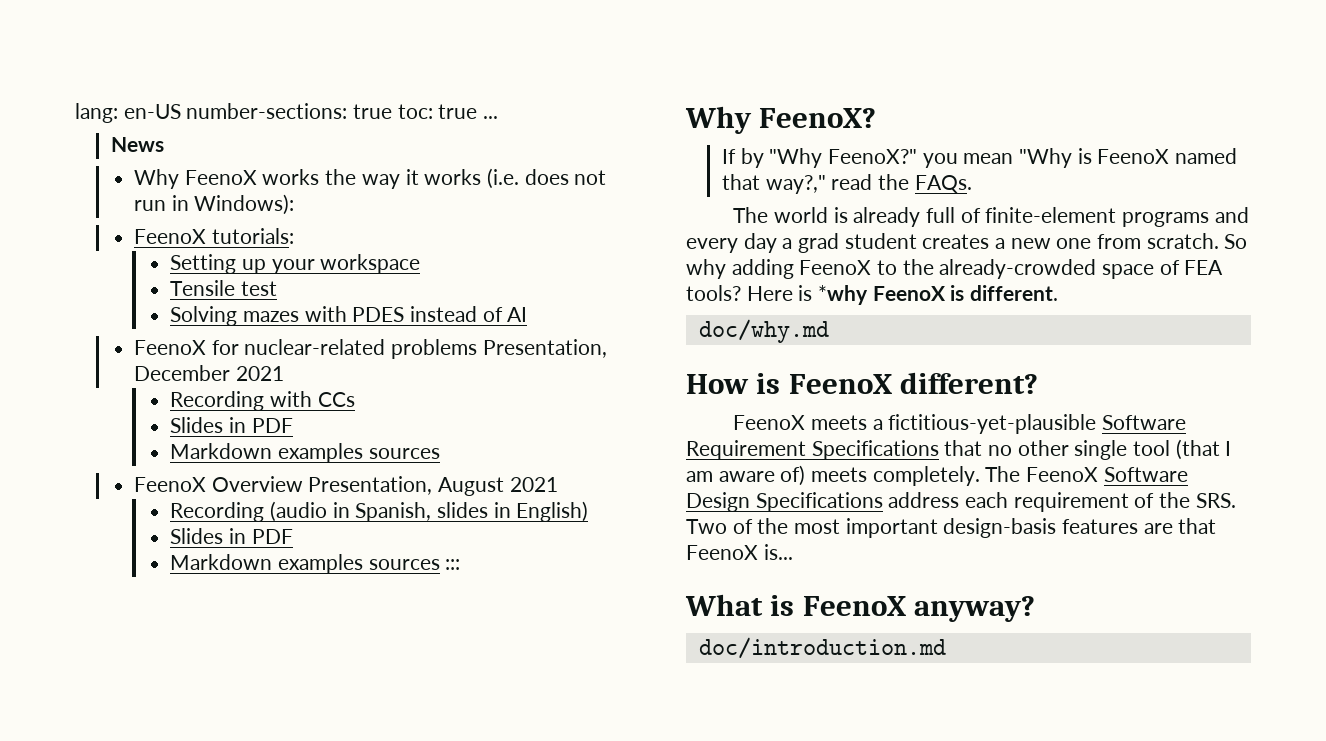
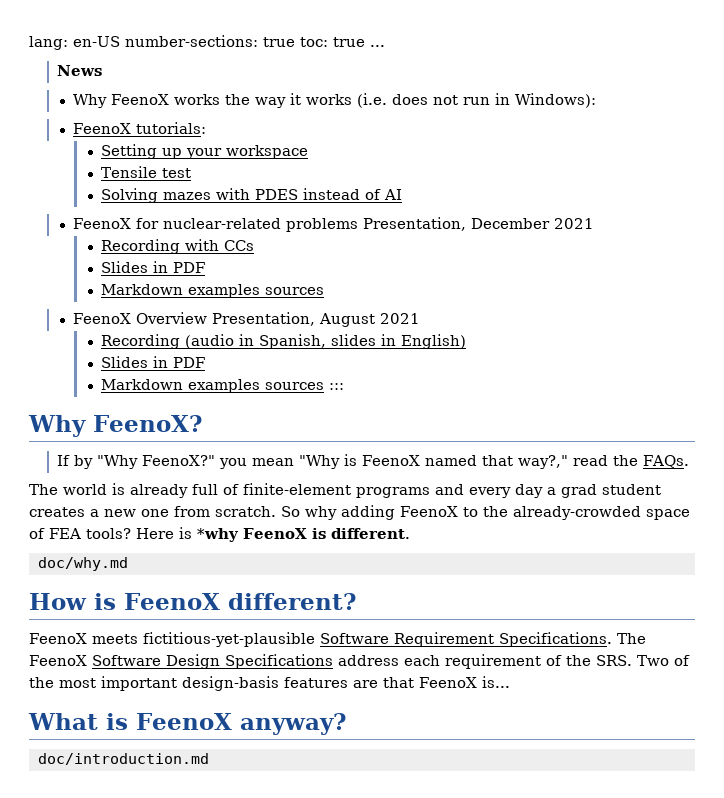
[872,419,883,430] a -> (138, 639) none
[811,439,1232,460] [686,465,980,486] Specifications that no other single tool (that I am aware of) meets completely. -> [499,632,612,647] Specifications.

